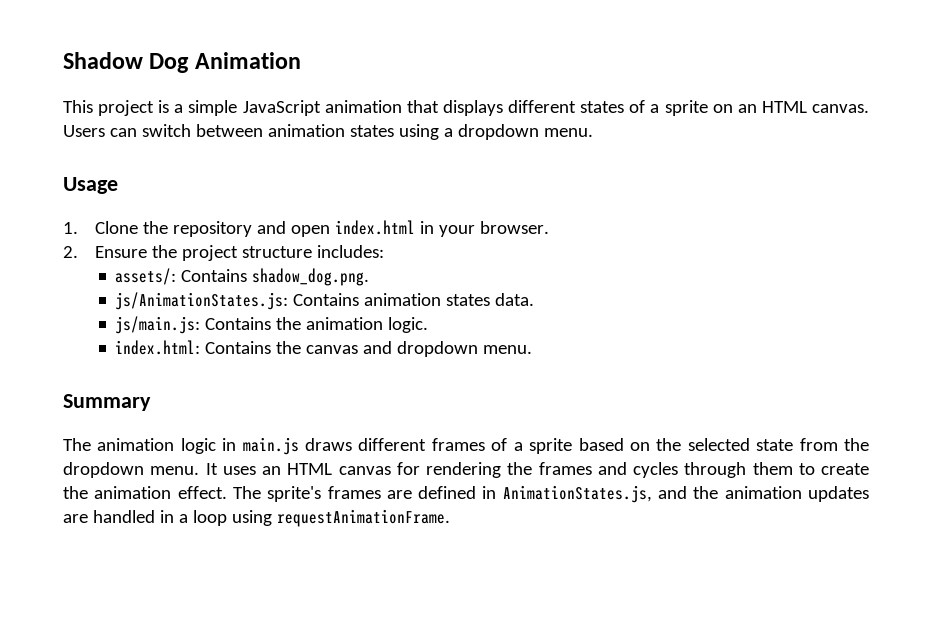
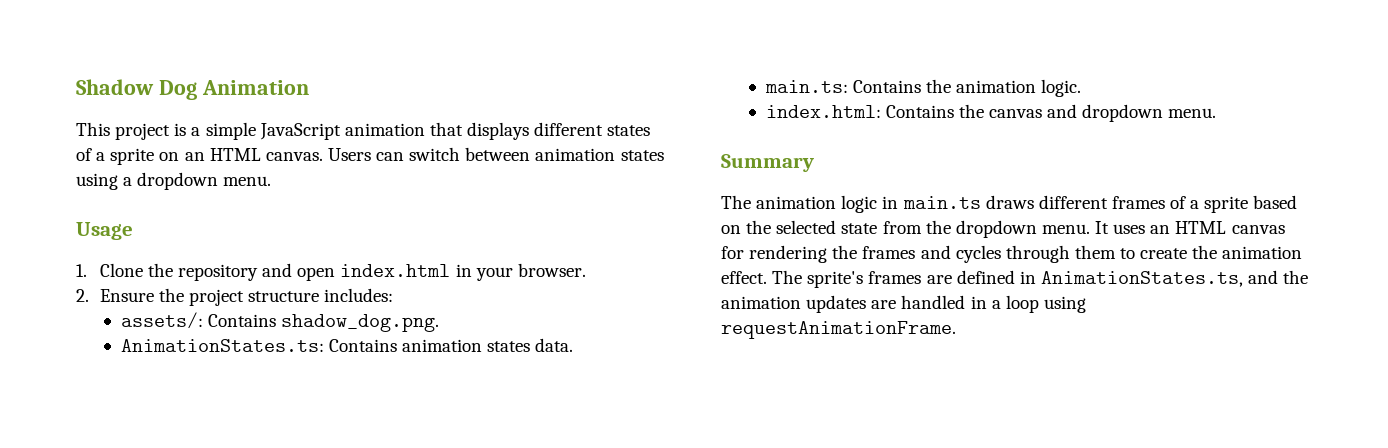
[115,292,289,310] js/AnimationStates.js: -> [120,339,324,352] AnimationStates.ts:
[115,316,201,334] js/main.js: -> [764,80,848,93] main.ts:
[242,437,299,455] main.js -> [902,196,981,209] main.ts
[502,485,652,503] AnimationStates.js, -> [1040,271,1243,287] AnimationStates.ts,

